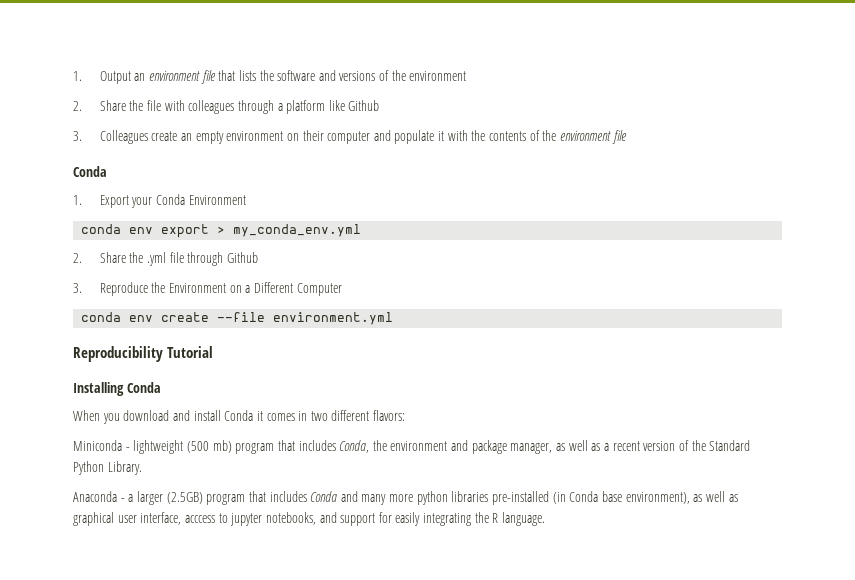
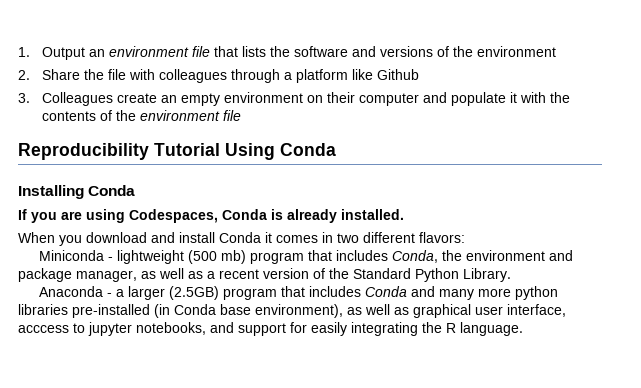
[73,166,107,177] [73,194,246,208] [81,224,362,238] [73,252,258,266] [73,282,342,296] [81,312,394,325] // Conda // 1. Export your Conda Environment // conda env export > my_conda_env.yml // 2. Share the .yml file through Github // 3. Reproduce the Environment on a Different Computer // conda env create --file environment.yml -> (241, 115) none
(214, 352) none -> [225,143,336,160] Using Conda
(161, 387) none -> [18,209,404,223] // If you are using Codespaces, Conda is already installed.

